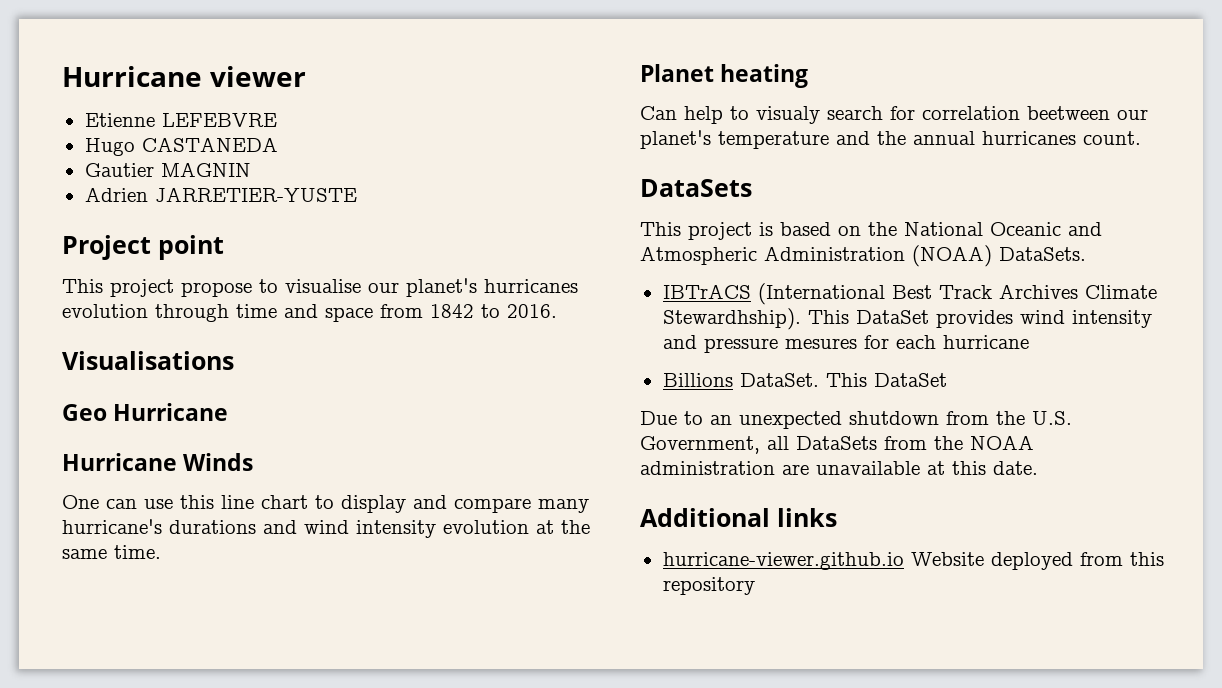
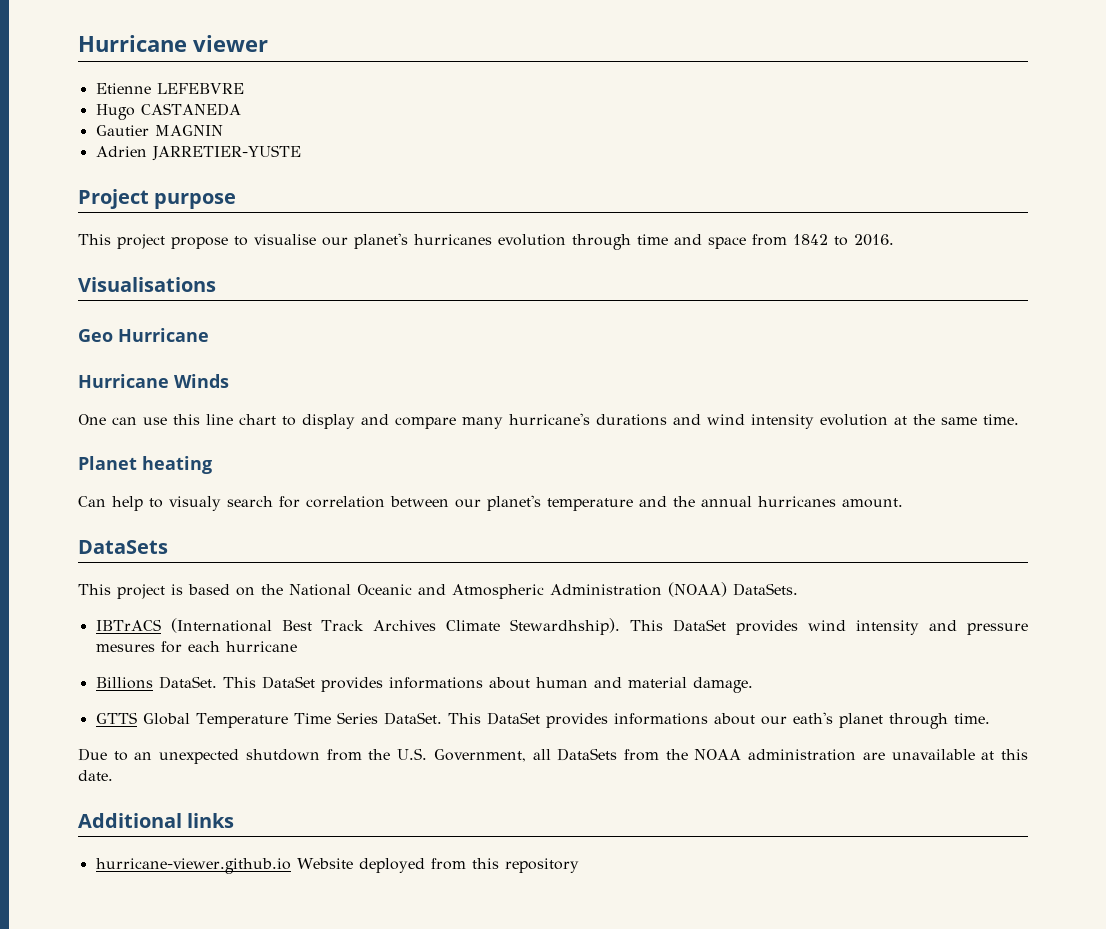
[158,235,224,260] point -> [154,193,237,209] purpose
[1027,106,1110,120] beetween -> [390,496,449,507] between
[1083,131,1141,145] count. -> [842,498,903,508] amount.
(947, 380) none -> [320,677,753,693] [95,712,990,729] provides informations about human and material damage. // GTTS Global Temperature Time Series DataSet. This DataSet provides informations about our eath's planet through time.

